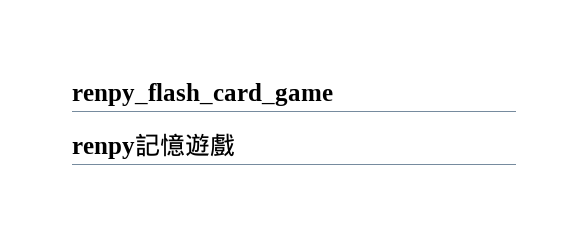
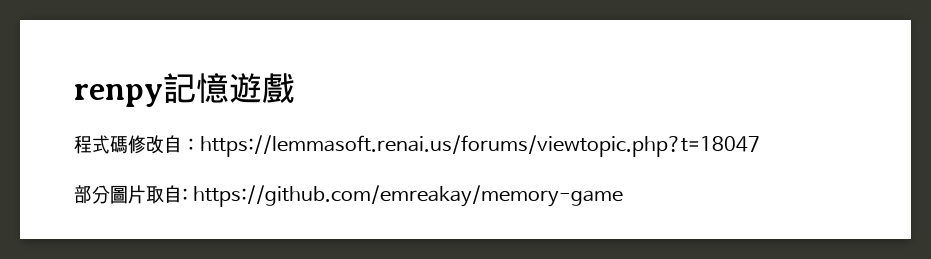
[72,83,333,106] renpy_flash_card_game // -> (74, 95) none
(235, 145) none -> [74,135,760,157] [74,185,624,207] // 程式碼修改自：https://lemmasoft.renai.us/forums/viewtopic.php?t=18047 // 部分圖片取自: https://github.com/emreakay/memory-game

